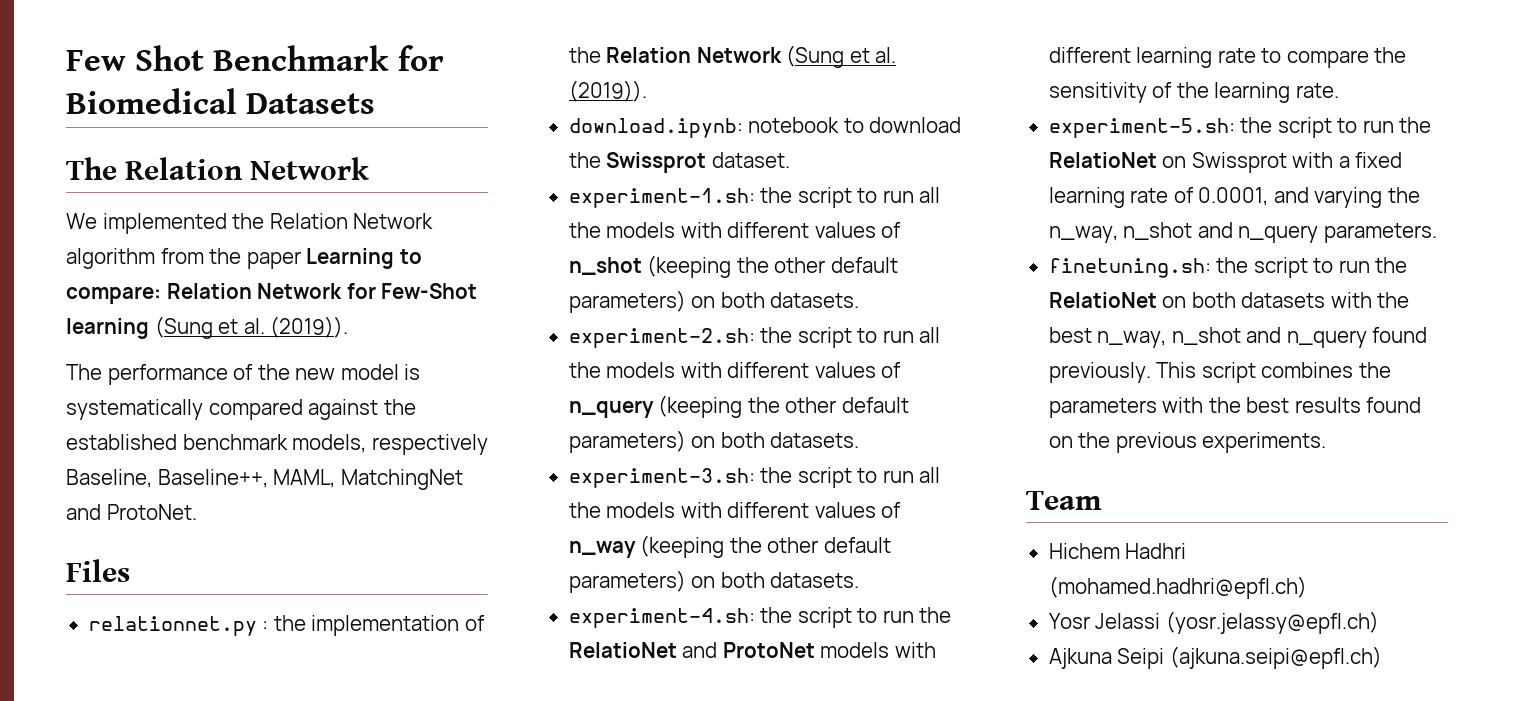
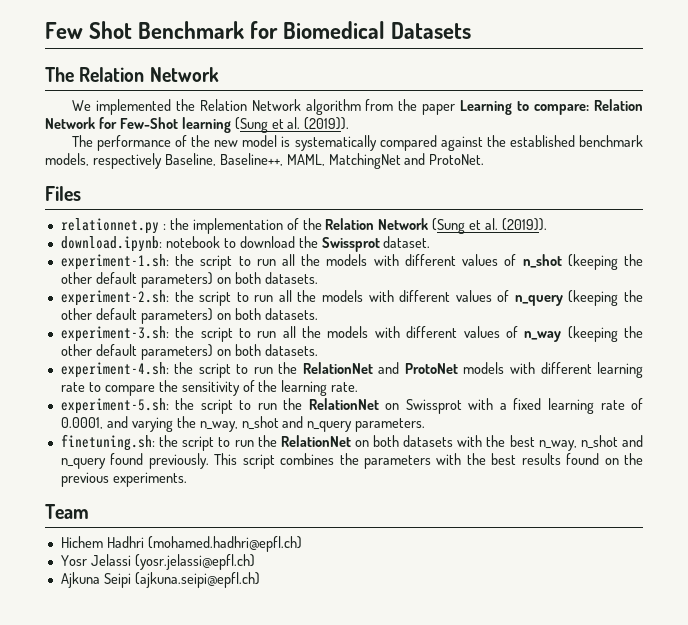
[568,642,677,658] RelatioNet -> [302,362,373,374] RelationNet
[1048,152,1157,168] RelatioNet -> [308,398,379,410] RelationNet
[1048,292,1157,308] RelatioNet -> [280,435,351,447] RelationNet
[1165,611,1379,634] (yosr.jelassy@epfl.ch) -> [134,554,255,570] (yosr.jelassi@epfl.ch)

